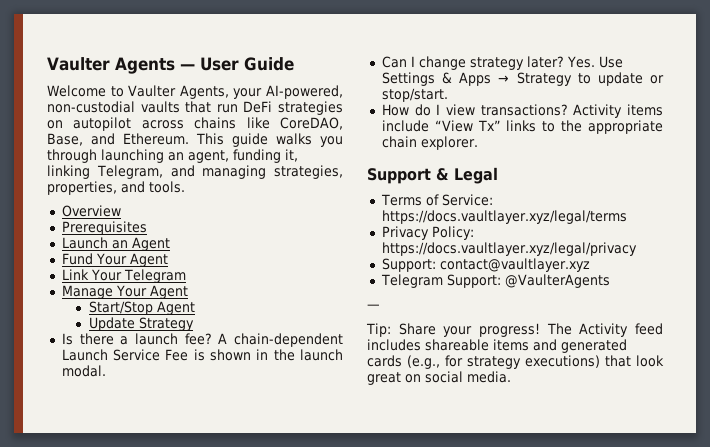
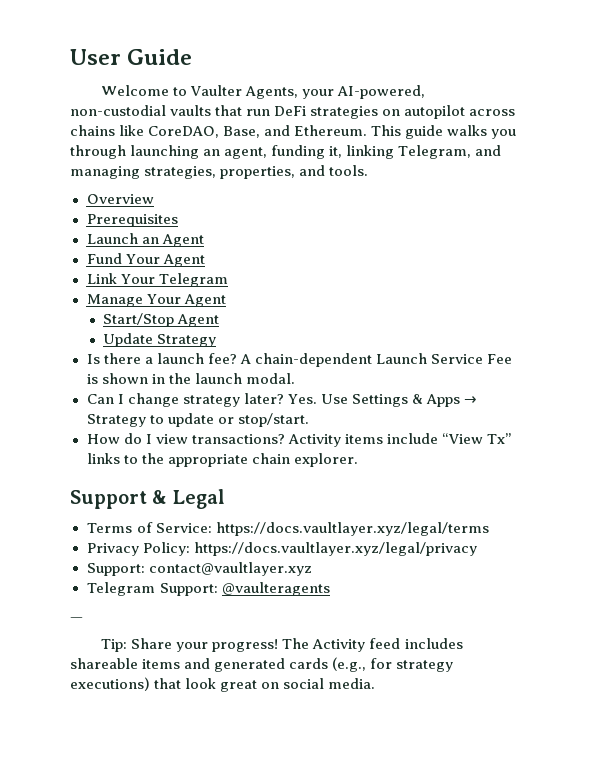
[47,57,195,74] Vaulter Agents — -> (70, 57) none
[504,274,610,288] @VaulterAgents -> [221,582,330,596] @vaulteragents

